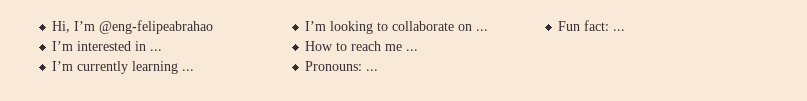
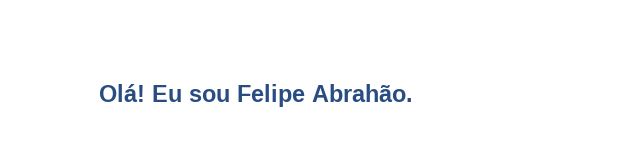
[52,20,214,34] [52,41,163,51] [52,61,195,74] [305,21,489,34] [305,41,419,51] [305,61,379,71] [558,20,626,31] Hi, I’m @eng-felipeabrahao // I’m interested in ... // I’m currently learning ... // I’m looking to collaborate on ... // How to reach me ... // Pronouns: ... // Fun fact: ... -> [99,84,413,107] Olá! Eu sou Felipe Abrahão.

